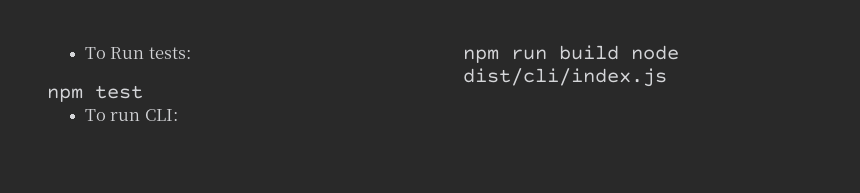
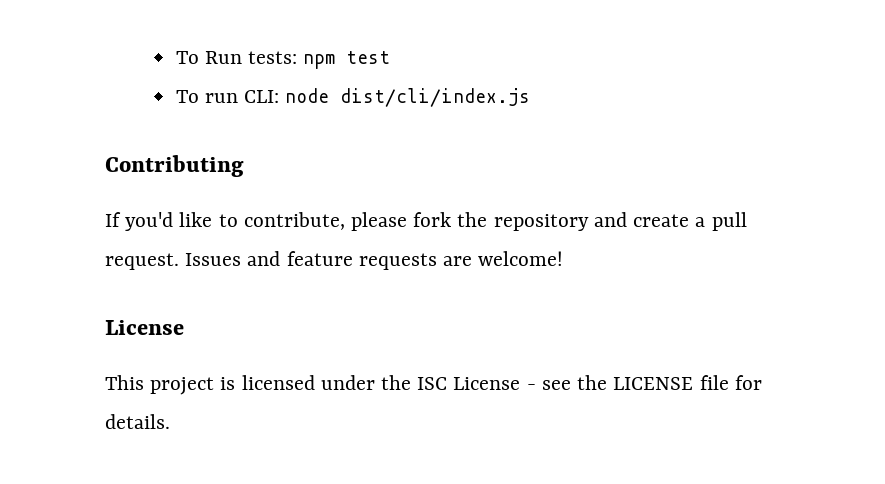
(191, 53) // -> (298, 57) none
[463,45,619,63] // npm run build -> (280, 96) none
(667, 77) none -> [105,155,244,177] [105,212,747,231] [105,251,564,270] [105,320,184,335] [105,375,762,395] [105,414,170,429] // Contributing // If you'd like to contribute, please fork the repository and create a pull request. Issues and feature requests are welcome! // License // This project is licensed under the ISC License - see the LICENSE file for details.

